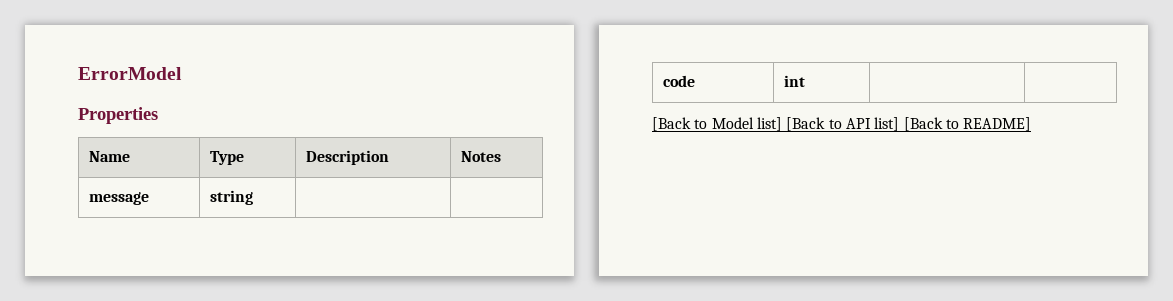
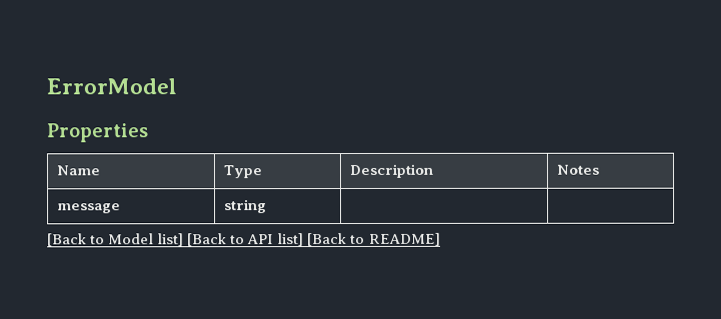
[662,75,695,87] [783,75,805,87] // code | int | | -> (268, 206) none

